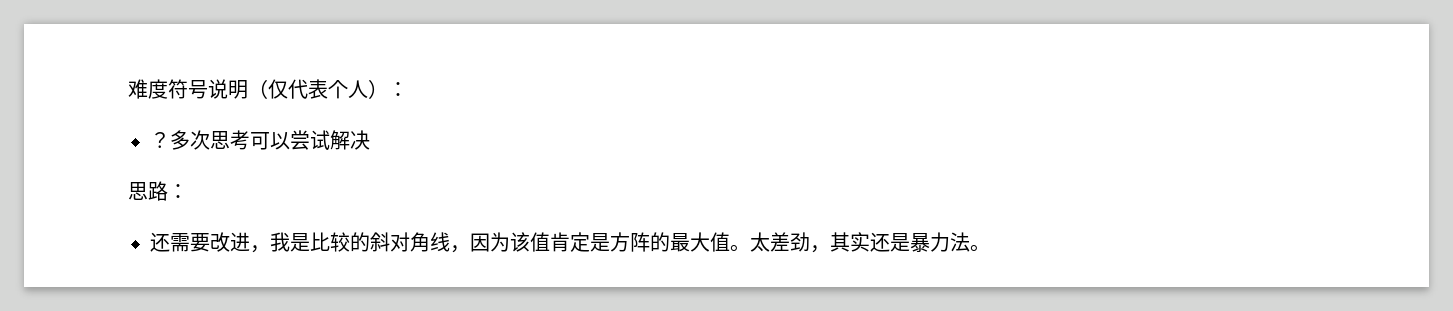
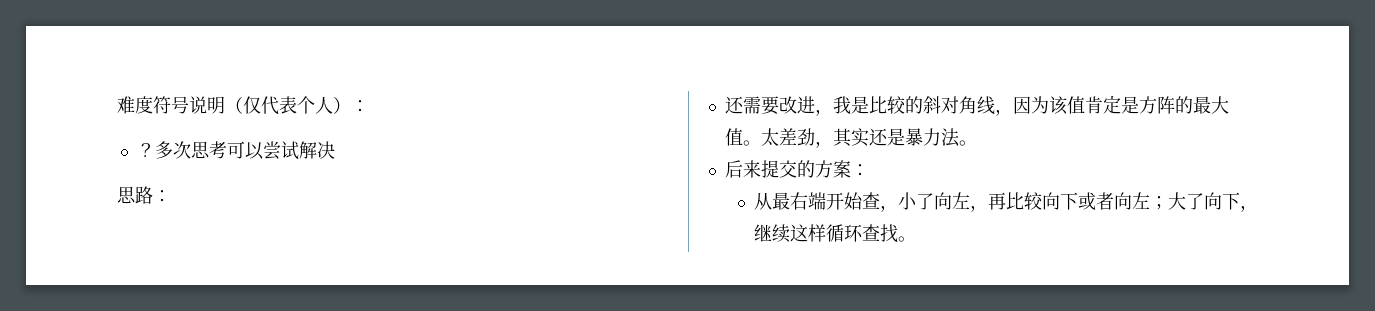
(990, 248) none -> [724,160,869,178] [753,192,1258,212] [753,224,916,243] // 后来提交的方案： // 从最右端开始查，小了向左，再比较向下或者向左；大了向下，继续这样循环查找。

